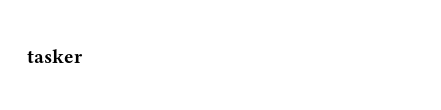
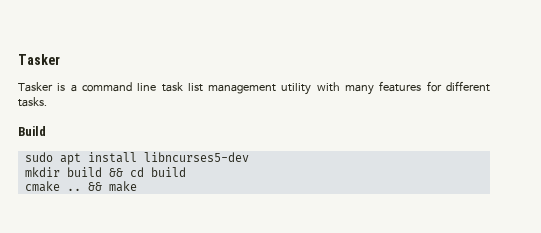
[27,49,83,63] tasker -> [18,54,60,65] [18,81,491,95] [18,97,47,107] [18,126,46,136] [24,152,249,165] [24,167,186,177] [24,181,137,192] Tasker // Tasker is a command line task list management utility with many features for different tasks. // Build // sudo apt install libncurses5-dev // mkdir build && cd build // cmake .. && make

